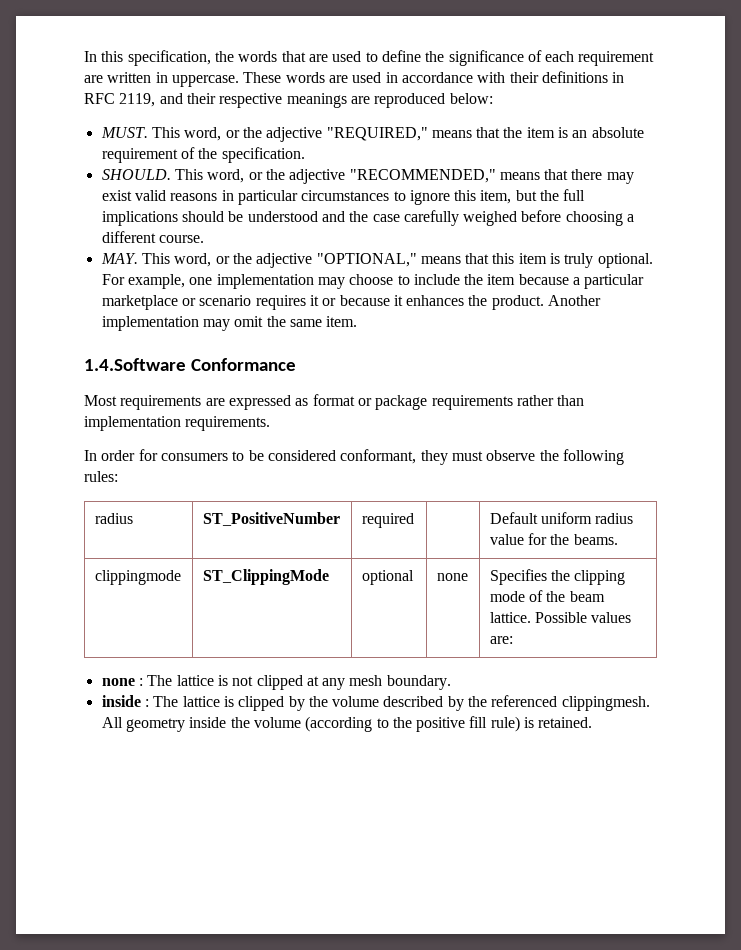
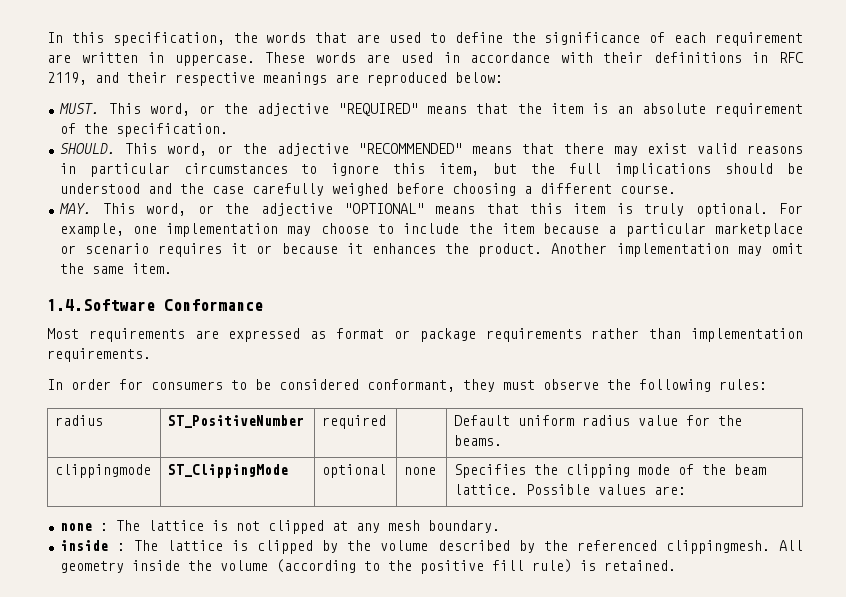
[326,127,428,141] "REQUIRED," -> [338,103,419,116] "REQUIRED"
[349,169,496,183] "RECOMMENDED," -> [358,143,463,154] "RECOMMENDED"
[316,253,417,267] "OPTIONAL," -> [343,203,424,214] "OPTIONAL"

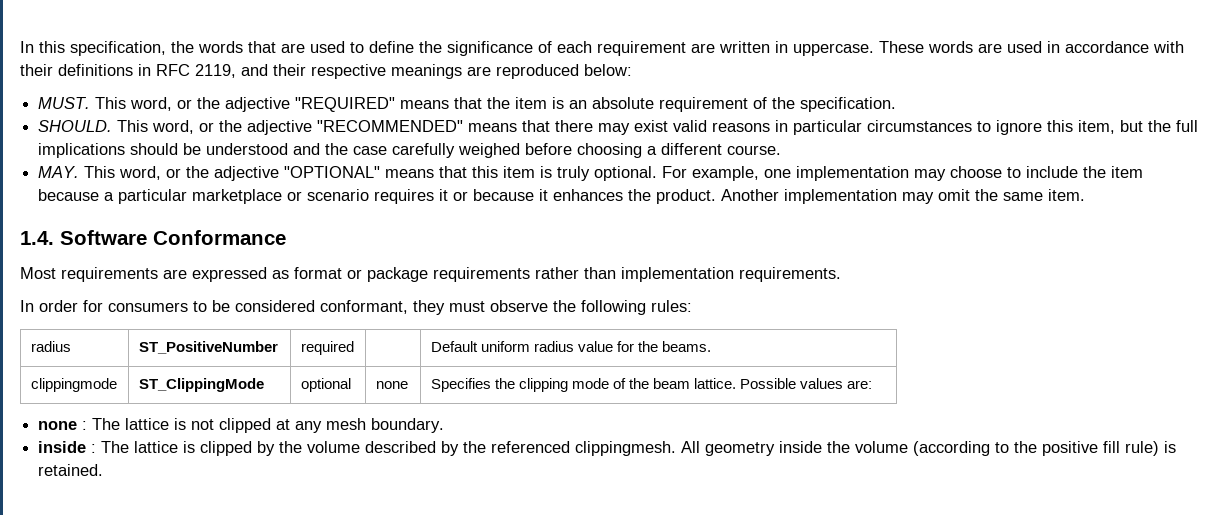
[47,299,155,311] 1.4.Software -> [20,230,147,245] 1.4. Software

